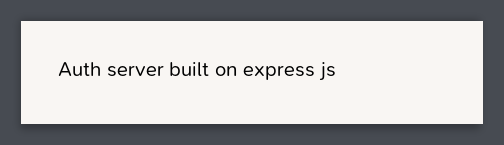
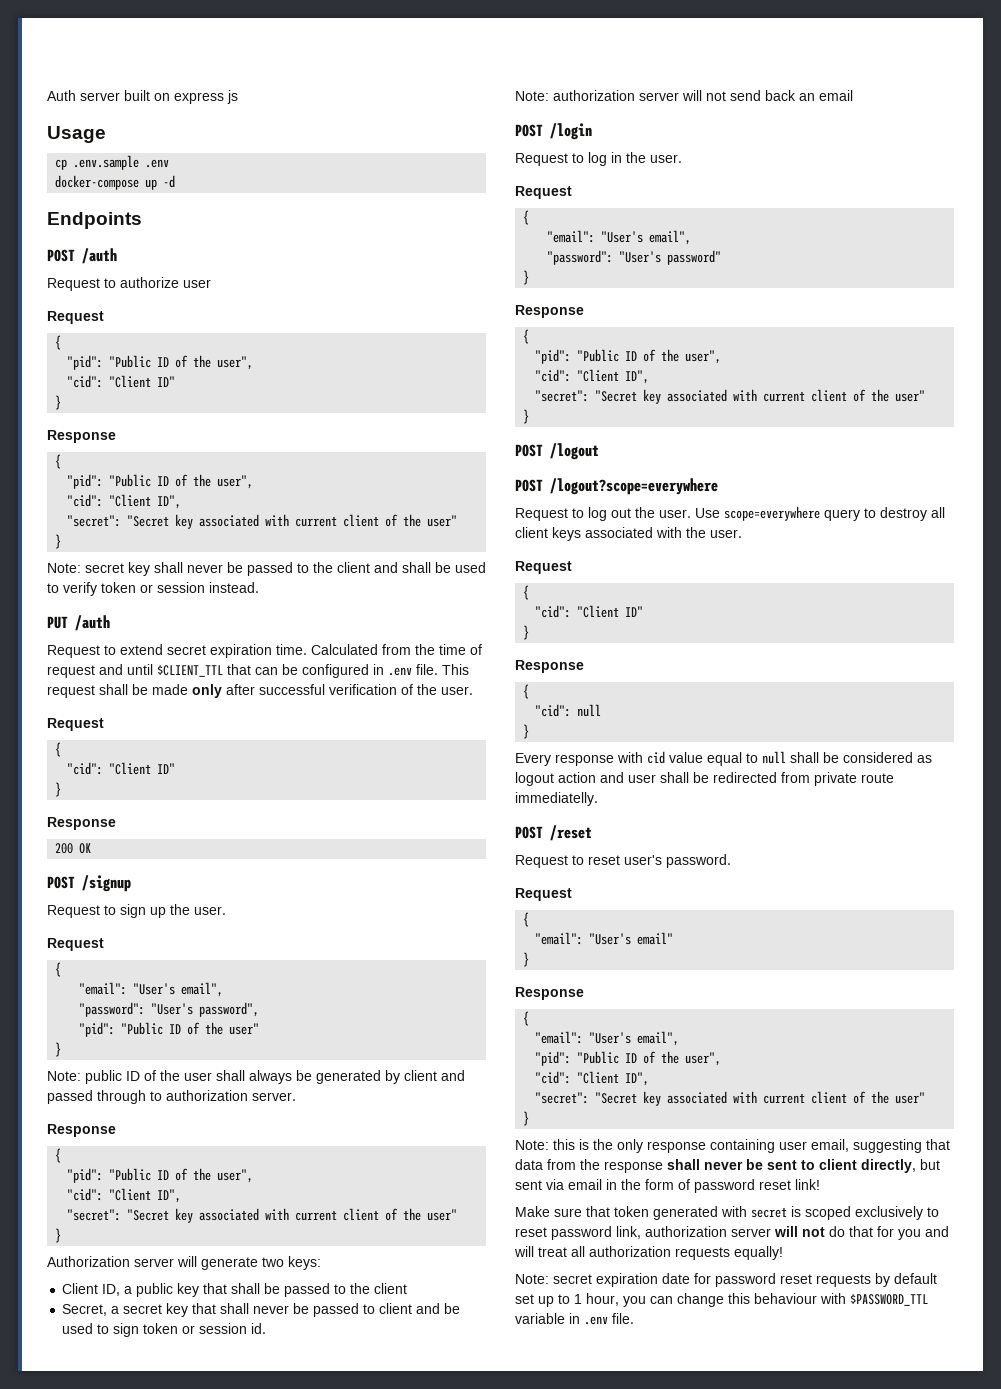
(336, 71) none -> [47,126,106,143] [55,155,170,170] [55,175,176,190] [47,212,142,229] [47,248,117,264] [47,277,211,291] [47,311,104,324] [55,335,62,350] [67,355,254,370] [67,375,176,388] [55,395,62,410] [47,430,116,443] [55,454,62,469] [67,474,254,489] [67,494,182,509] [67,514,458,529] [55,534,62,549] [47,562,486,576] [47,582,259,596] [47,615,110,631] [47,644,482,658] [47,664,469,678] [47,684,473,698] [47,718,104,731] [55,742,62,757] [67,762,176,775] [55,782,62,797] [47,817,116,830] [55,843,92,854] [47,875,131,892] [47,904,226,918] [47,938,104,951] [55,962,62,977] [79,982,224,997] [79,1002,260,1017] [79,1022,260,1037] [55,1042,62,1057] [47,1070,465,1084] [47,1090,296,1104] [47,1124,116,1137] [55,1148,62,1163] [67,1168,254,1183] [67,1188,182,1203] [67,1208,458,1223] [55,1228,62,1243] [47,1256,321,1270] [62,1283,408,1297] [62,1303,461,1317] [62,1323,267,1337] [515,90,853,101] [515,123,592,140] [515,152,682,166] [515,186,572,199] [523,210,530,225] [547,230,692,245] [547,250,722,265] [523,270,530,285] [515,305,584,318] [523,329,530,344] [535,349,722,364] [535,369,650,384] [535,389,926,404] [523,409,530,424] [515,443,599,460] [515,478,718,495] [515,506,945,521] [515,527,742,541] [515,561,572,574] [523,585,530,600] [535,605,644,618] [523,625,530,640] [515,660,584,673] [523,684,530,699] [535,704,602,717] [523,724,530,739] [515,751,932,766] [515,772,894,786] [515,792,598,806] [515,825,592,841] [515,854,731,868] [515,888,572,901] [523,912,530,927] [535,932,674,945] [523,952,530,967] [515,987,584,1000] [523,1011,530,1026] [535,1031,680,1046] [535,1051,722,1066] [535,1071,650,1086] [535,1091,926,1106] [523,1111,530,1126] [515,1139,950,1153] [515,1159,940,1173] [515,1179,820,1193] [515,1206,939,1220] [515,1226,949,1240] [514,1246,783,1260] [515,1273,937,1287] [515,1293,928,1307] [515,1313,634,1325] // Usage // cp .env.sample .env // docker-compose up -d // Endpoints // POST /auth // Request to authorize user // Request // { // "pid": "Public ID of the user", // "cid": "Client ID" // } // Response // { // "pid": "Public ID of the user", // "cid": "Client ID", // "secret": "Secret key associated with current client of the user" // } // Note: secret key shall never be passed to the client and shall be used to verify token or session instead. // PUT /auth // Request to extend secret expiration time. Calculated from the time of request and until $CLIENT_TTL that can be configured in .env file. This request shall be made only after successful verification of the user. // Request // { // "cid": "Client ID" // } // Response // 200 OK // POST /signup // Request to sign up the user. // Request // { // "email": "User's email", // "password": "User's password", // "pid": "Public ID of the user" // } // Note: public ID of the user shall always be generated by client and passed through to authorization server. // Response // { // "pid": "Public ID of the user", // "cid": "Client ID", // "secret": "Secret key associated with current client of the user" // } // Authorization server will generate two keys: // Client ID, a public key that shall be passed to the client // Secret, a secret key that shall never be passed to client and be used to sign token or session id. // Note: authorization server will not send back an email // POST /login // Request to log in the user. // Request // { // "email": "User's email", // "password": "User's password" // } // Response // { // "pid": "Public ID of the user", // "cid": "Client ID", // "secret": "Secret key associated with current client of the user" // } // POST /logout // POST /logout?scope=everywhere // Request to log out the user. Use scope=everywhere query to destroy all client keys associated with the user. // Request // { // "cid": "Client ID" // } // Response // { // "cid": null // } // Every response with cid value equal to null shall be considered as logout action and user shall be redirected from private route immediatelly. // POST /reset // Request to reset user's password. // Request // { // "email": "User's email" // } // Response // { // "email": "User's email", // "pid": "Public ID of the user", // "cid": "Client ID", // "secret": "Secret key associated with current client of the user" // } // Note: this is the only response containing user email, suggesting that data from the response shall never be sent to client directly, but sent via email in the form of password reset link! // Make sure that token generated with secret is scoped exclusively to reset password link, authorization server will not do that for you and will treat all authorization requests equally! // Note: secret expiration date for password reset requests by default set up to 1 hour, you can change this behaviour with $PASSWORD_TTL variable in .env file.

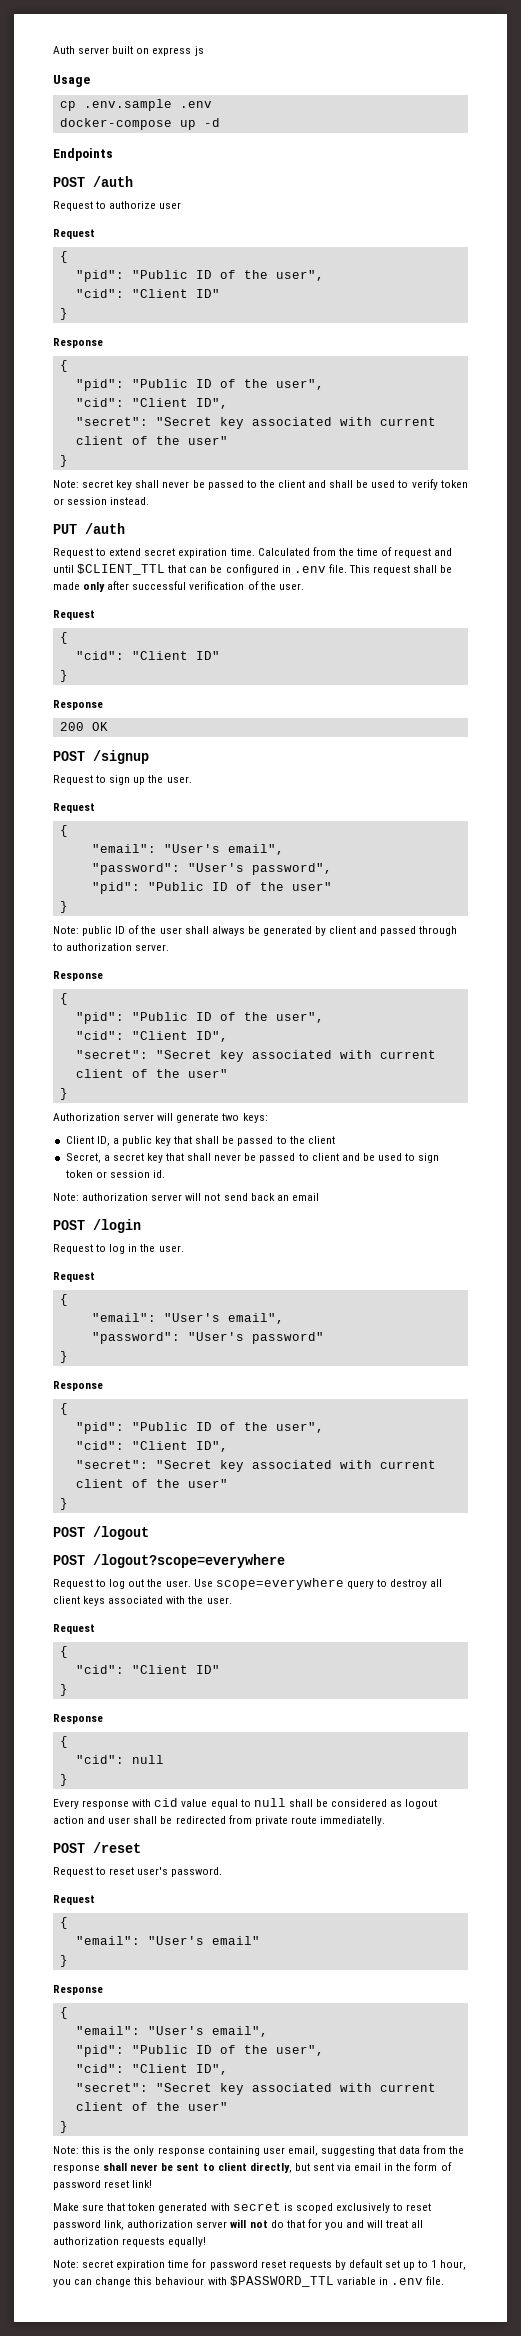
[662,1273,690,1284] date -> [168,2260,190,2268] time

